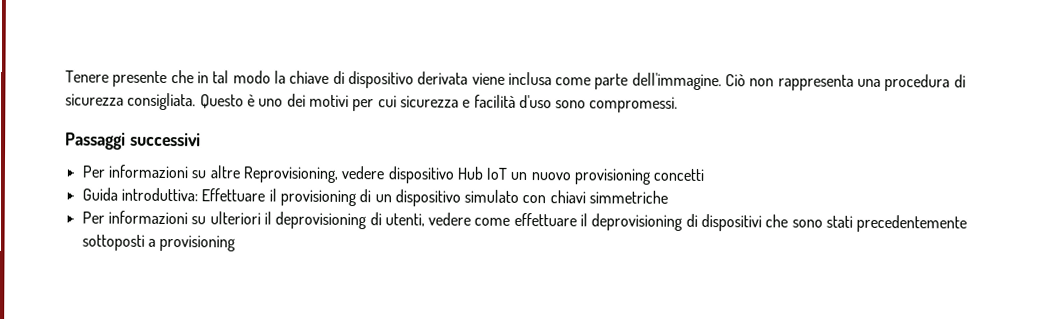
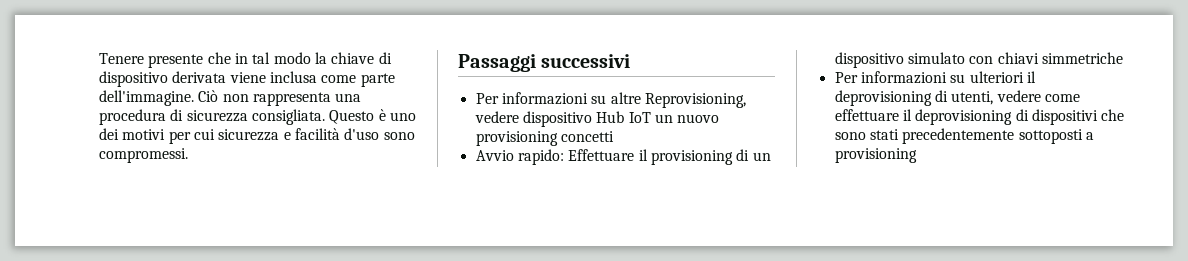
[81,187,198,202] Guida introduttiva: -> [475,149,564,165] Avvio rapido:

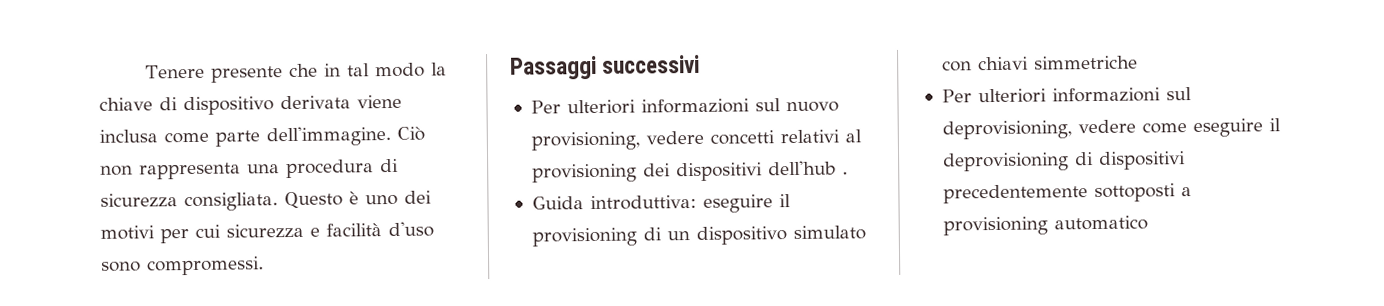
[501,92,746,108] [474,111,720,127] [475,131,614,146] [475,149,635,165] informazioni su altre Reprovisioning, vedere dispositivo Hub IoT un nuovo provisioning concetti // Avvio rapido: Effettuare -> [566,98,839,115] [530,129,862,151] [531,160,848,183] [531,194,773,213] ulteriori informazioni sul nuovo provisioning, vedere concetti relativi al provisioning dei dispositivi dell'hub . // Guida introduttiva: eseguire
[860,71,1036,84] [834,90,994,106] informazioni su ulteriori il deprovisioning di utenti, -> [977,87,1192,104] [941,120,1072,140] ulteriori informazioni sul deprovisioning,
[834,109,899,121] effettuare -> [1192,118,1263,138] eseguire
[1101,109,1125,121] [834,129,899,140] che sono stati -> (1186, 160) none
(917, 155) none -> [1053,215,1148,231] automatico

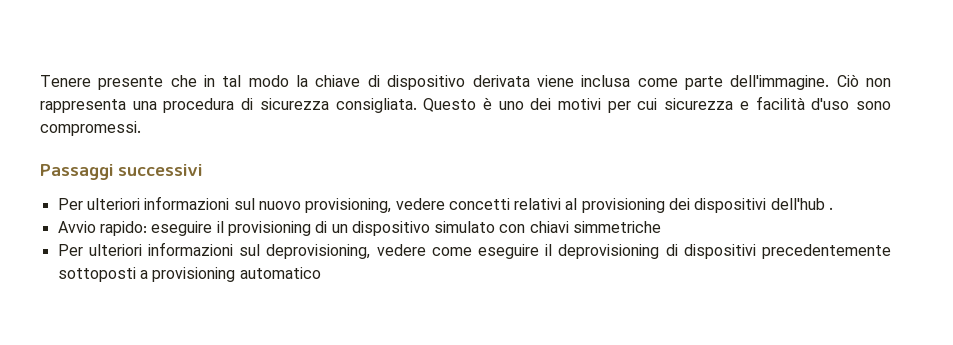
[531,194,697,211] Guida introduttiva: -> [57,221,147,236] Avvio rapido:

